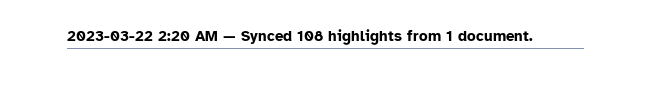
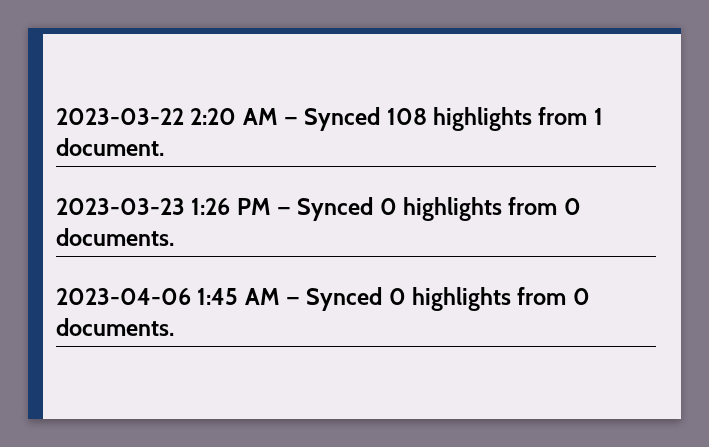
(533, 36) none -> [56,197,581,221] [56,228,174,246] [56,287,590,311] [56,318,174,336] // 2023-03-23 1:26 PM — Synced 0 highlights from 0 documents. // 2023-04-06 1:45 AM — Synced 0 highlights from 0 documents.

